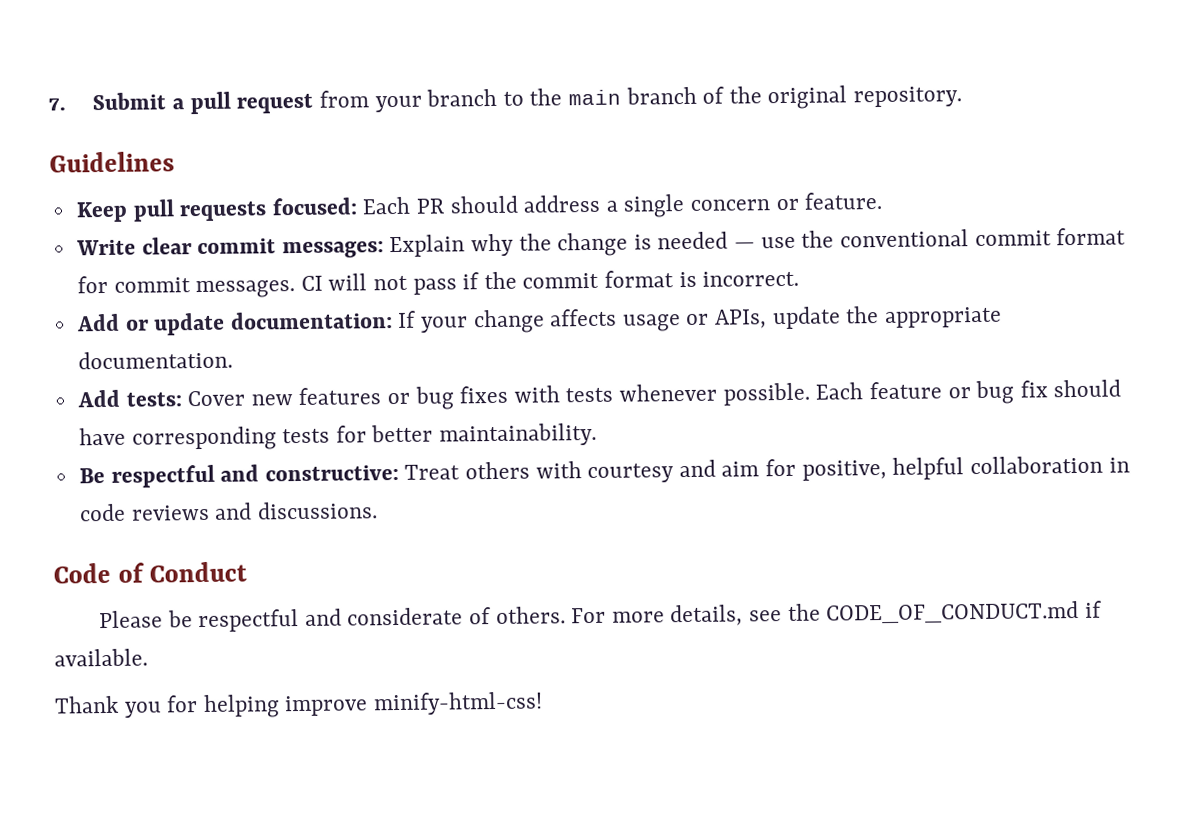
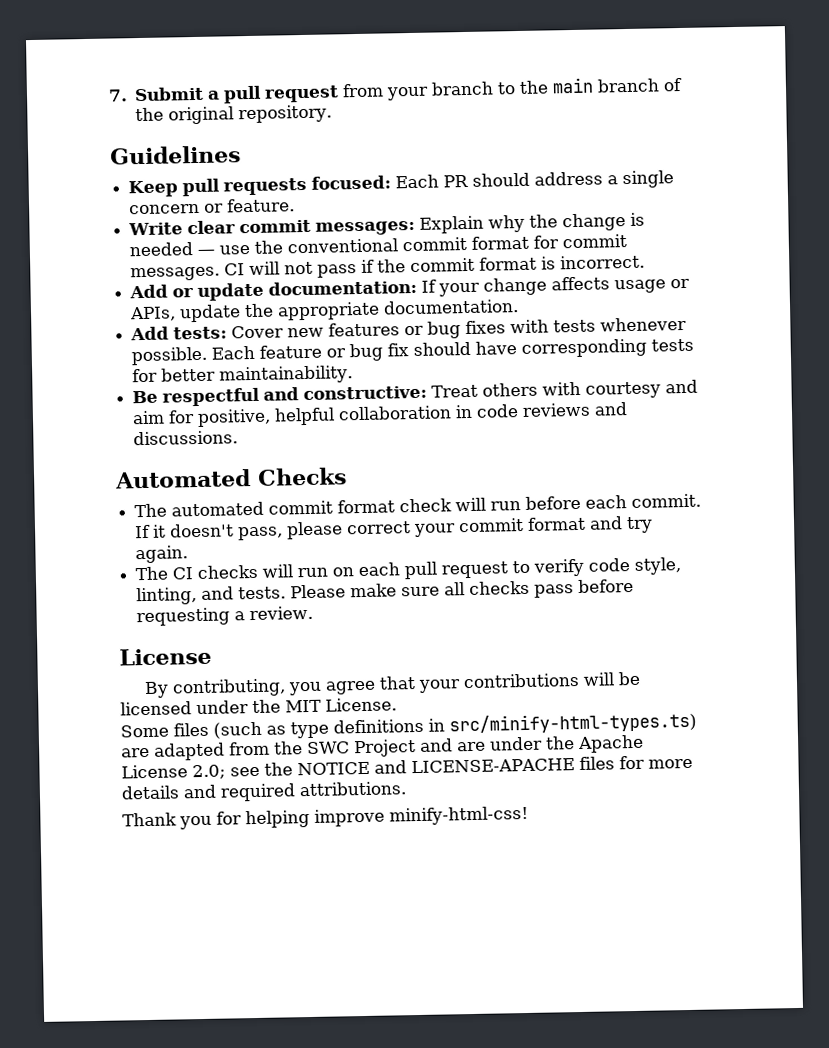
[53,561,248,584] [98,600,1102,633] [54,648,148,667] Code of Conduct // Please be respectful and considerate of others. For more details, see the CODE_OF_CONDUCT.md if available. -> [114,467,347,489] [134,493,702,518] [134,516,654,541] [135,545,189,564] [135,557,682,581] [136,578,635,606] [136,605,314,627] [119,647,212,666] [144,671,642,699] [120,697,397,716] [120,711,697,739] [121,734,644,761] [121,755,693,780] [121,781,406,802] Automated Checks // The automated commit format check will run before each commit. If it doesn't pass, please correct your commit format and try again. // The CI checks will run on each pull request to verify code style, linting, and tests. Please make sure all checks pass before requesting a review. // License // By contributing, you agree that your contributions will be licensed under the MIT License. // Some files (such as type definitions in src/minify-html-types.ts) are adapted from the SWC Project and are under the Apache License 2.0; see the NOTICE and LICENSE-APACHE files for more details and required attributions.

